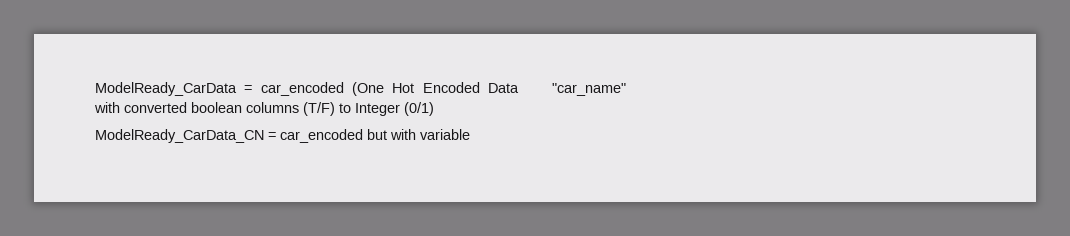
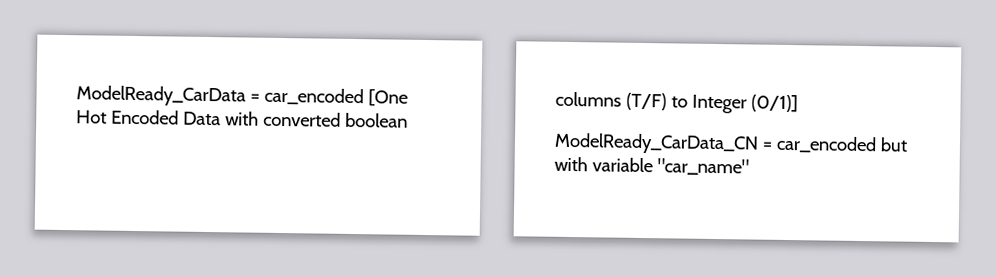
[352,82,384,96] (One -> [367,89,408,107] [One
[404,102,434,116] (0/1) -> [750,94,798,113] (0/1)]

